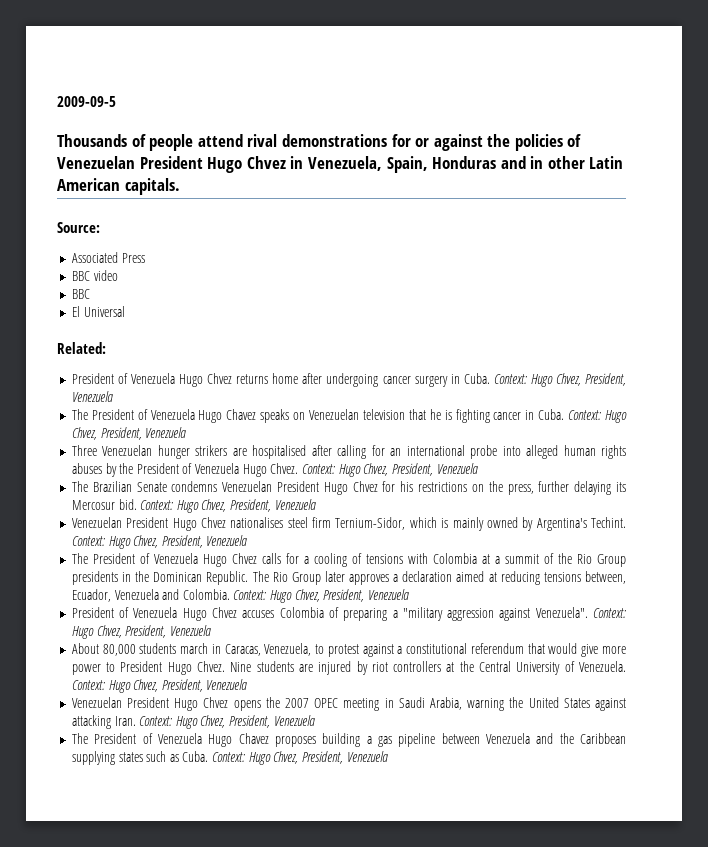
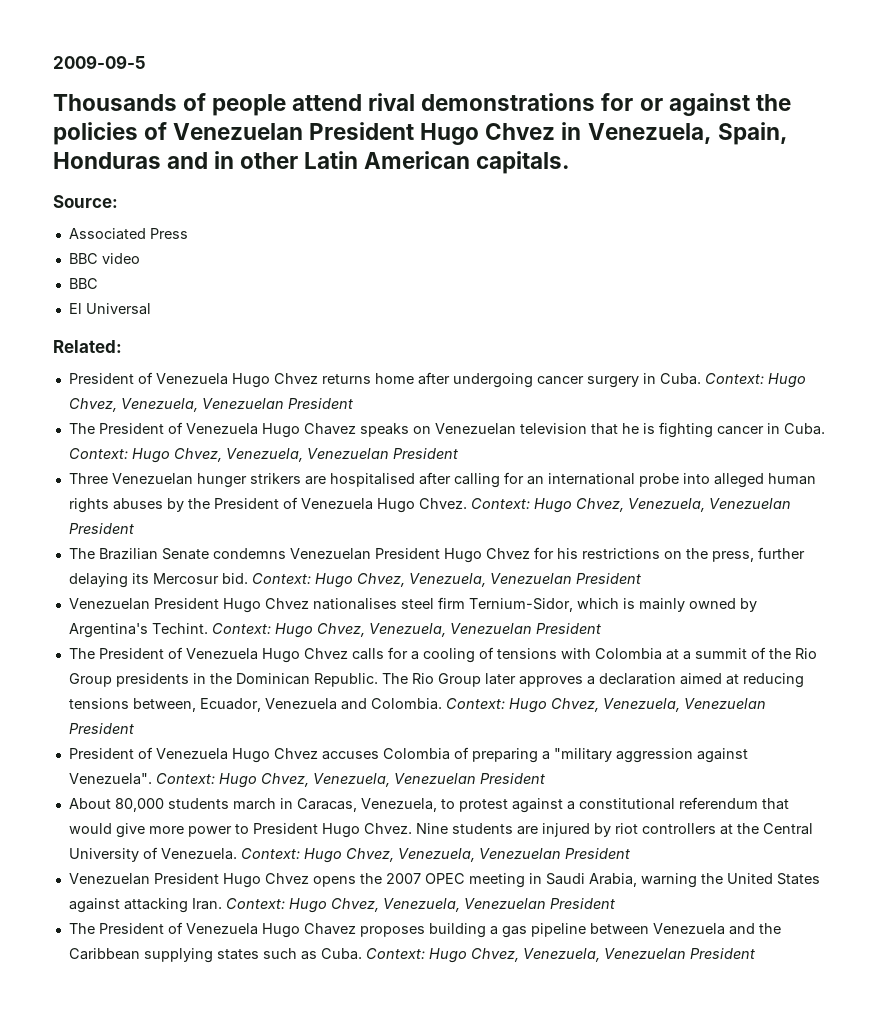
[584,373,626,386] [71,391,113,402] President, Venezuela -> [120,398,353,412] Venezuela, Venezuelan President
[100,427,187,440] President, Venezuela -> [225,448,458,462] Venezuela, Venezuelan President
[391,463,478,476] President, Venezuela -> [627,498,791,512] [68,523,134,534] Venezuela, Venezuelan President
[230,499,316,512] President, Venezuela -> [408,573,641,587] Venezuela, Venezuelan President
[161,535,248,548] President, Venezuela -> [368,623,601,637] Venezuela, Venezuelan President
[323,589,410,602] President, Venezuela -> [602,698,766,712] [68,723,134,734] Venezuela, Venezuelan President
[125,625,211,638] President, Venezuela -> [312,773,545,787] Venezuela, Venezuelan President
[161,679,248,692] President, Venezuela -> [397,848,630,862] Venezuela, Venezuelan President
[229,715,315,728] President, Venezuela -> [382,898,615,912] Venezuela, Venezuelan President
[302,751,388,764] President, Venezuela -> [522,948,755,962] Venezuela, Venezuelan President

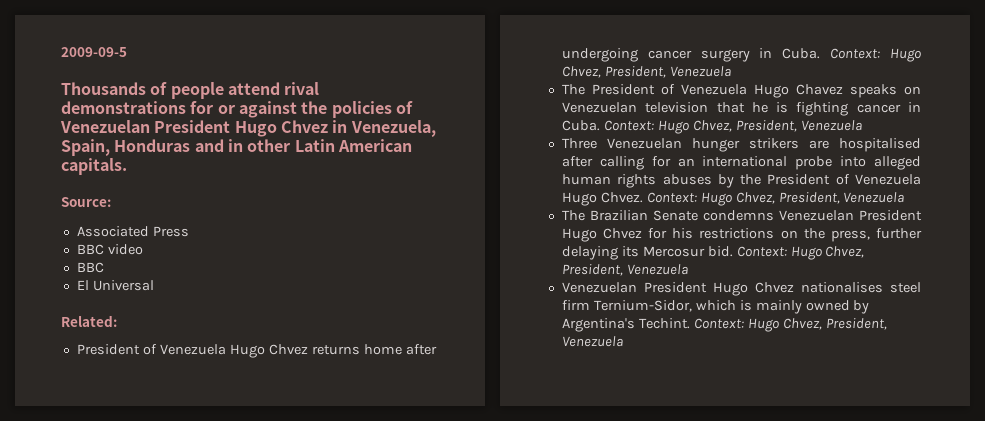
[120,398,353,412] Venezuela, Venezuelan President -> [604,66,731,78] President, Venezuela
[225,448,458,462] Venezuela, Venezuelan President -> [735,120,862,132] President, Venezuela
[627,498,791,512] [68,523,134,534] Venezuela, Venezuelan President -> [778,192,905,204] President, Venezuela
[408,573,641,587] Venezuela, Venezuelan President -> [561,264,688,276] President, Venezuela
[368,623,601,637] [68,647,817,663] [68,673,804,688] [68,698,766,713] [68,723,134,734] [68,747,748,763] [68,773,545,788] [68,797,789,813] [68,823,813,838] [68,847,630,863] [68,873,820,888] [68,898,615,913] [68,922,781,938] [68,948,755,963] Venezuela, Venezuelan President // The President of Venezuela Hugo Chvez calls for a cooling of tensions with Colombia at a summit of the Rio Group presidents in the Dominican Republic. The Rio Group later approves a declaration aimed at reducing tensions between, Ecuador, Venezuela and Colombia. Context: Hugo Chvez, Venezuela, Venezuelan President // President of Venezuela Hugo Chvez accuses Colombia of preparing a "military aggression against Venezuela". Context: Hugo Chvez, Venezuela, Venezuelan President // About 80,000 students march in Caracas, Venezuela, to protest against a constitutional referendum that would give more power to President Hugo Chvez. Nine students are injured by riot controllers at the Central University of Venezuela. Context: Hugo Chvez, Venezuela, Venezuelan President // Venezuelan President Hugo Chvez opens the 2007 OPEC meeting in Saudi Arabia, warning the United States against attacking Iran. Context: Hugo Chvez, Venezuela, Venezuelan President // The President of Venezuela Hugo Chavez proposes building a gas pipeline between Venezuela and the Caribbean supplying states such as Cuba. Context: Hugo Chvez, Venezuela, Venezuelan President -> [825,318,887,330] [561,336,623,347] President, Venezuela

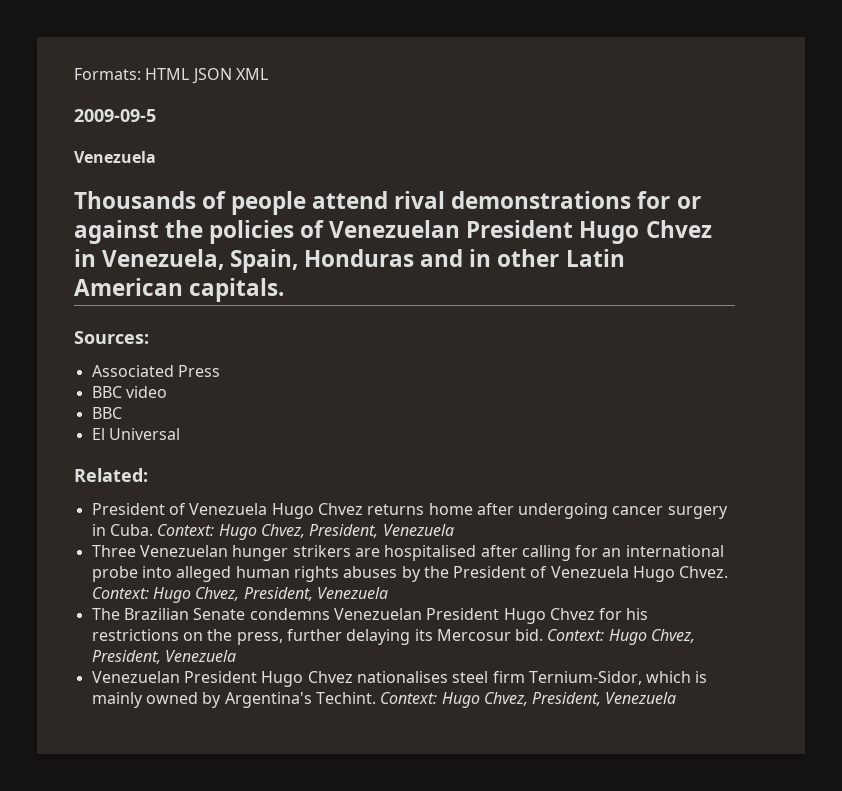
(61, 52) none -> [74,68,268,84] Formats: HTML JSON XML //
(127, 52) none -> [74,151,156,163] // Venezuela
[61,197,111,207] Source: -> [74,331,149,344] Sources:
[561,84,921,98] [561,102,921,116] [561,120,862,134] // The President of Venezuela Hugo Chavez speaks on Venezuelan television that he is fighting cancer in Cuba. Context: Hugo Chvez, President, Venezuela -> (454, 530) none

